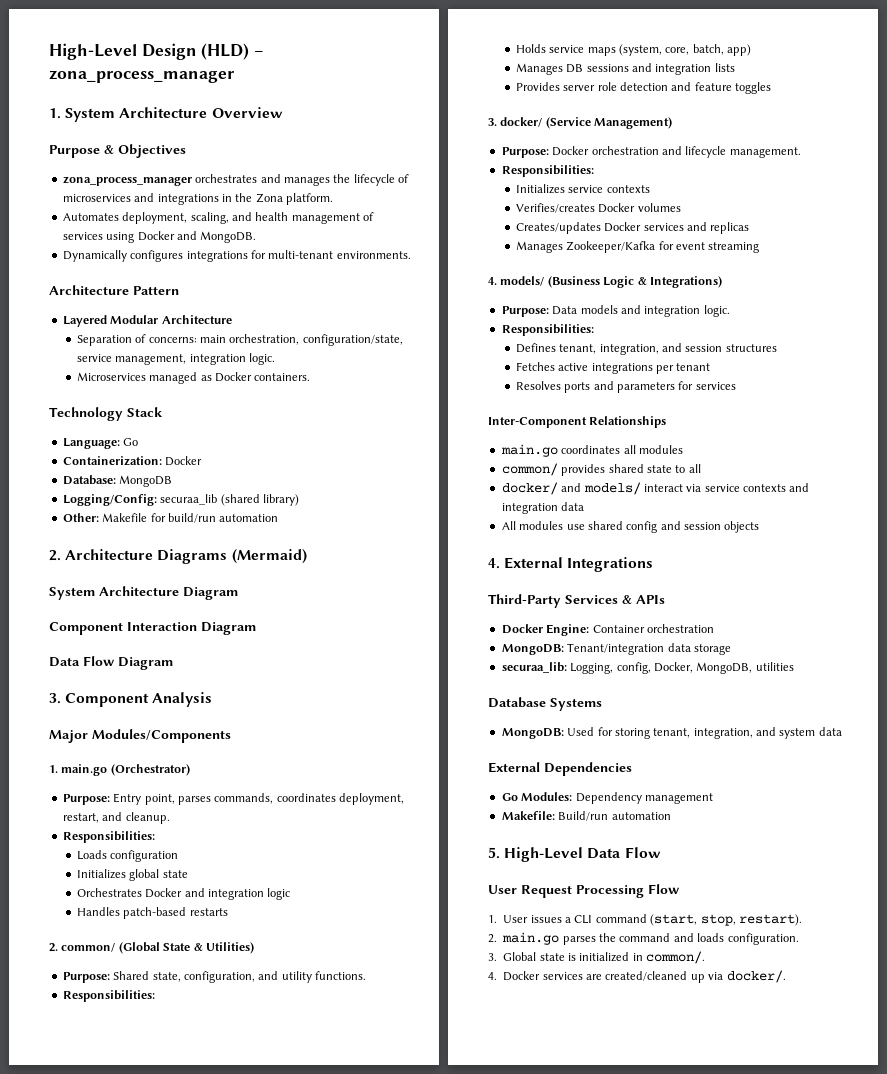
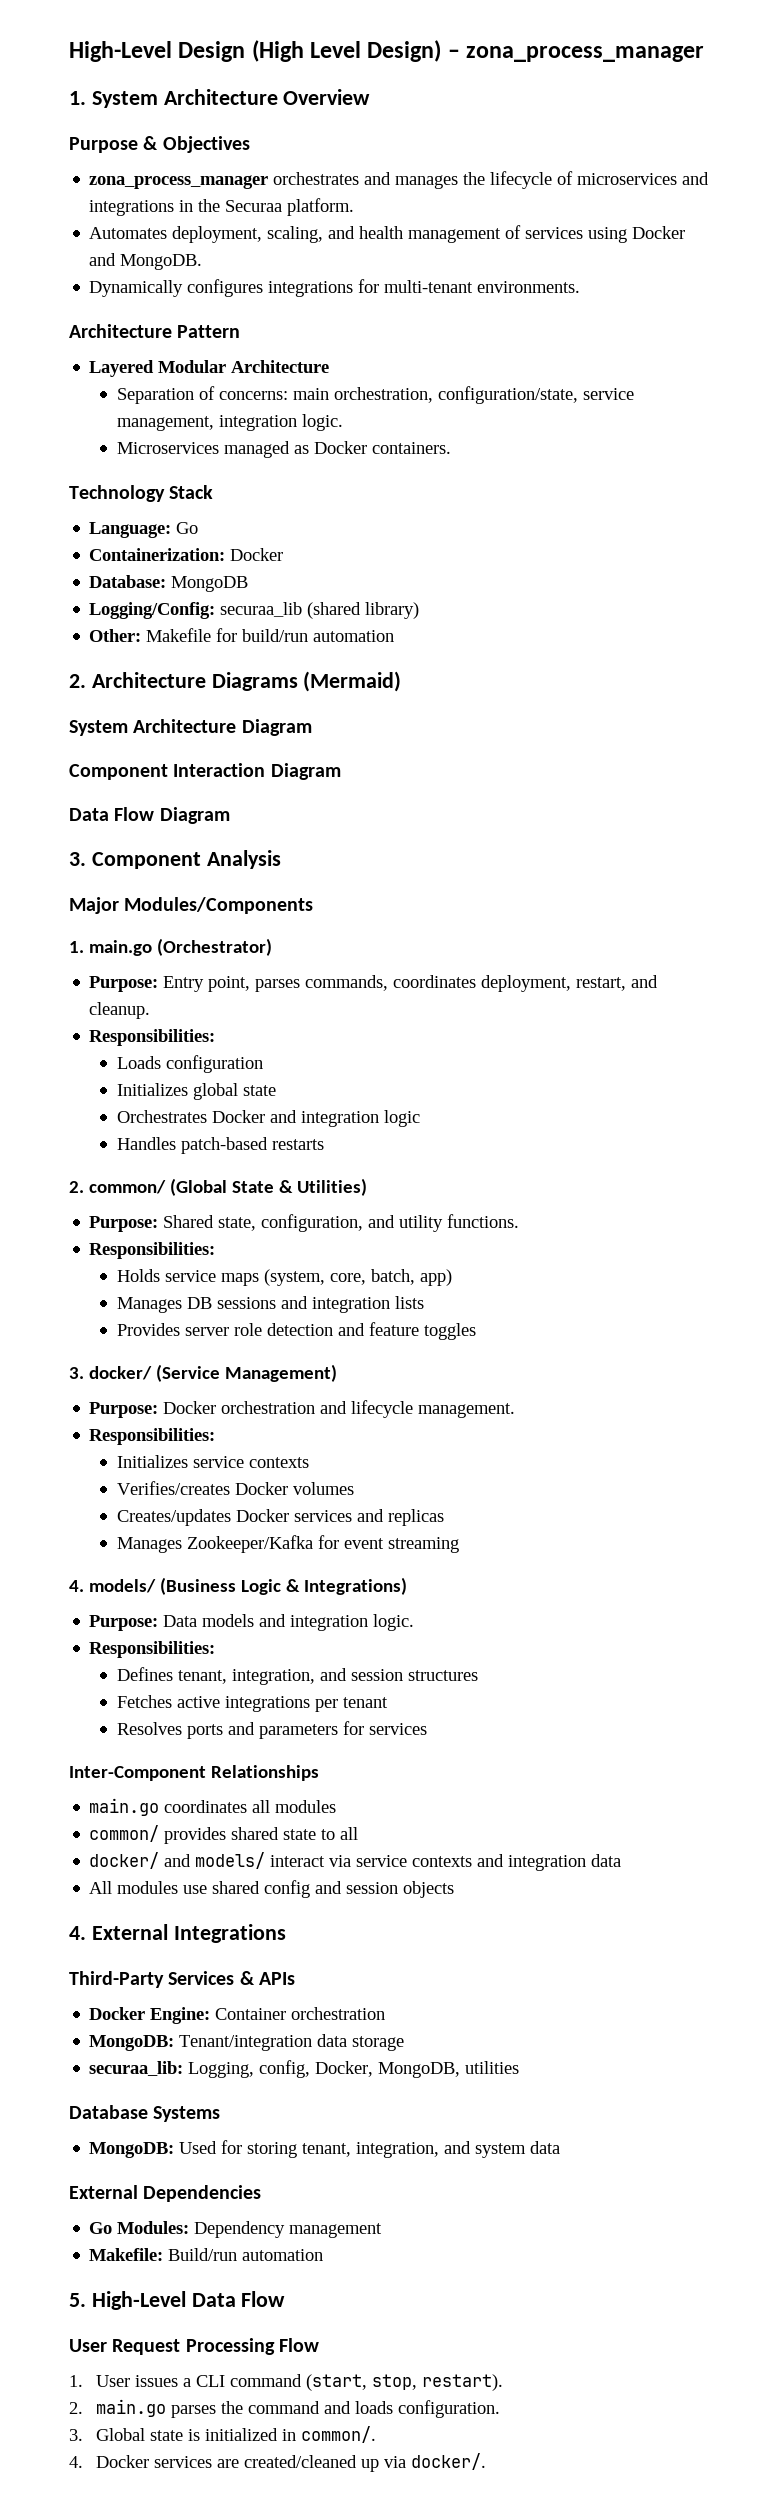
[201,43,250,60] (HLD) -> [251,40,442,62] (High Level Design)
[255,193,283,203] Zona -> [225,200,283,212] Securaa

